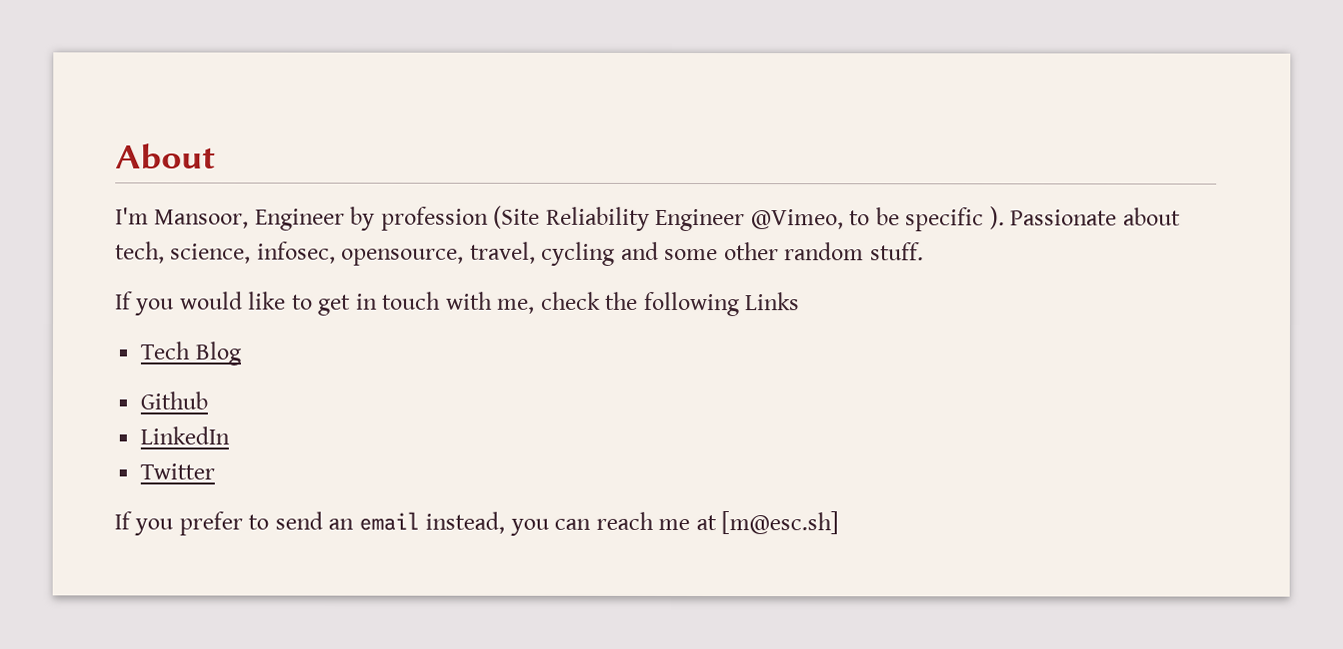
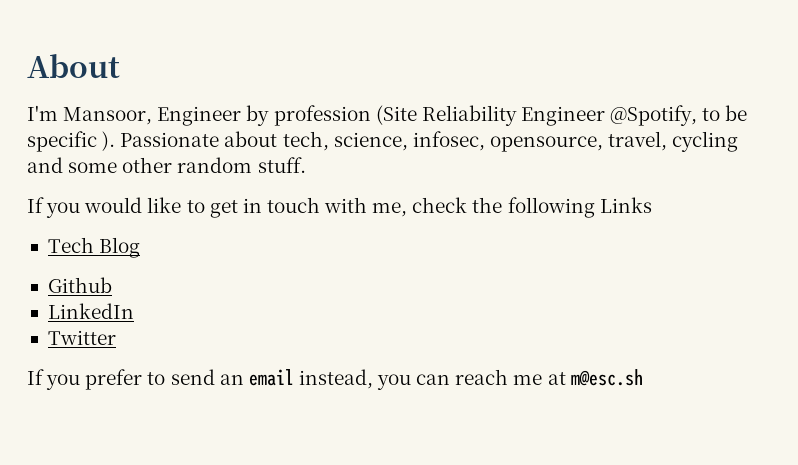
[750,209,844,230] @Vimeo, -> [610,105,698,126] @Spotify,
[721,511,840,535] [m@esc.sh] -> [570,369,643,386] m@esc.sh

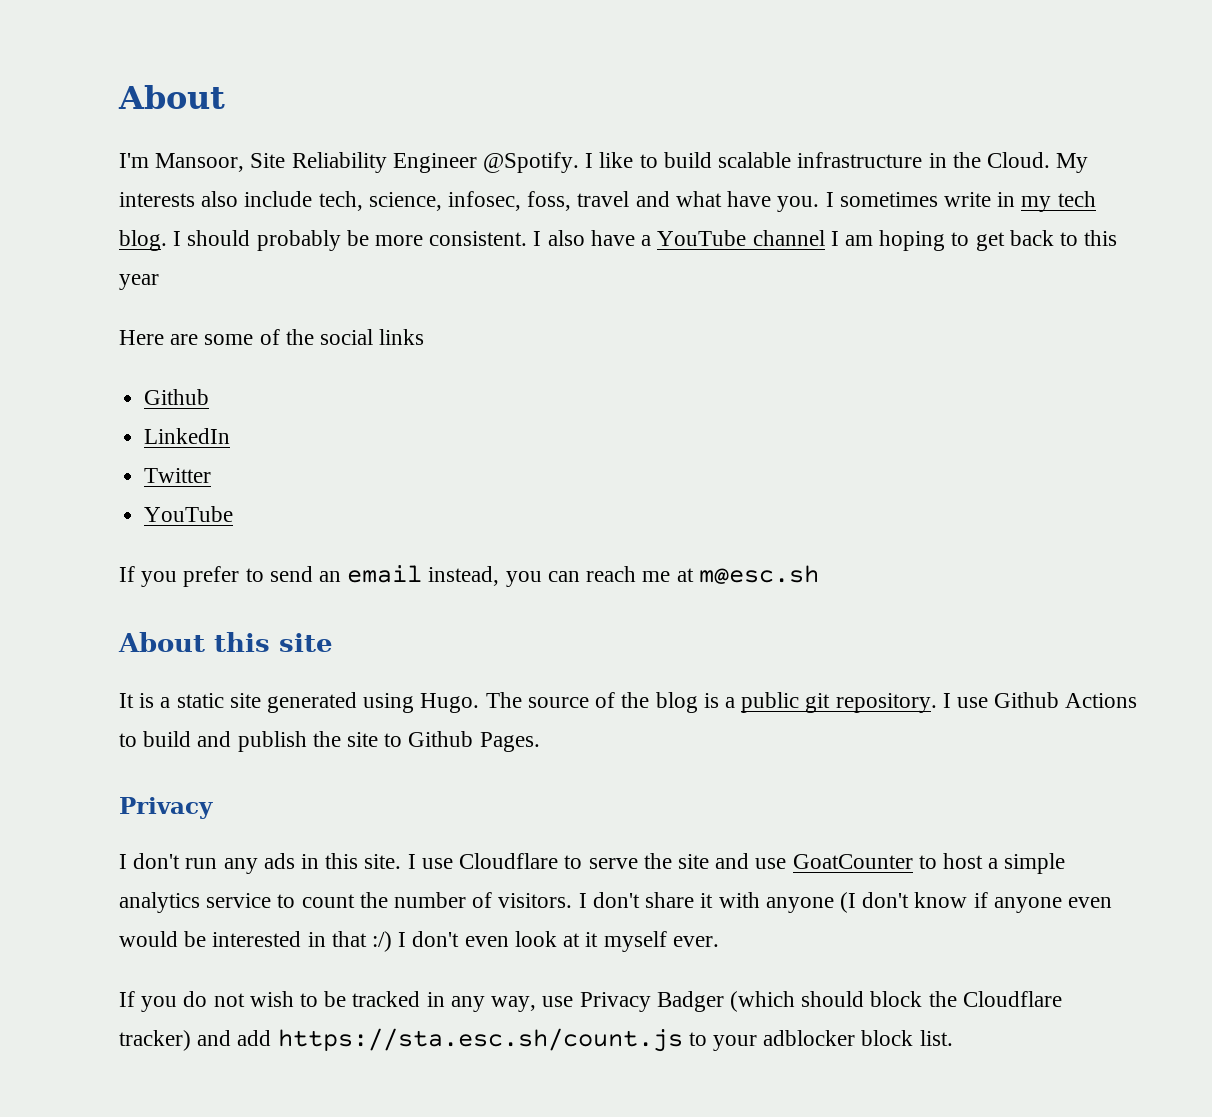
[157,105,748,126] [27,131,739,152] [27,157,306,173] [27,197,652,218] [47,237,141,258] Engineer by profession (Site Reliability Engineer @Spotify, to be specific ). Passionate about tech, science, infosec, opensource, travel, cycling and some other random stuff. // If you would like to get in touch with me, check the following Links // Tech Blog -> [250,152,1089,173] [119,191,1096,212] [119,230,1118,251] [119,274,159,290] [119,329,425,345] Site Reliability Engineer @Spotify. I like to build scalable infrastructure in the Cloud. My interests also include tech, science, infosec, foss, travel and what have you. I sometimes write in my tech blog. I should probably be more consistent. I also have a YouTube channel I am hoping to get back to this year // Here are some of the social links
(116, 337) none -> [144,506,234,522] // YouTube
(643, 377) none -> [118,632,333,652] [119,692,1138,713] [119,731,540,752] [119,797,213,819] [119,853,1066,874] [119,892,1112,913] [119,931,719,952] [119,991,1062,1012] [119,1028,953,1052] // About this site // It is a static site generated using Hugo. The source of the blog is a public git repository. I use Github Actions to build and publish the site to Github Pages. // Privacy // I don't run any ads in this site. I use Cloudflare to serve the site and use GoatCounter to host a simple analytics service to count the number of visitors. I don't share it with anyone (I don't know if anyone even would be interested in that :/) I don't even look at it myself ever. // If you do not wish to be tracked in any way, use Privacy Badger (which should block the Cloudflare tracker) and add https://sta.esc.sh/count.js to your adblocker block list.

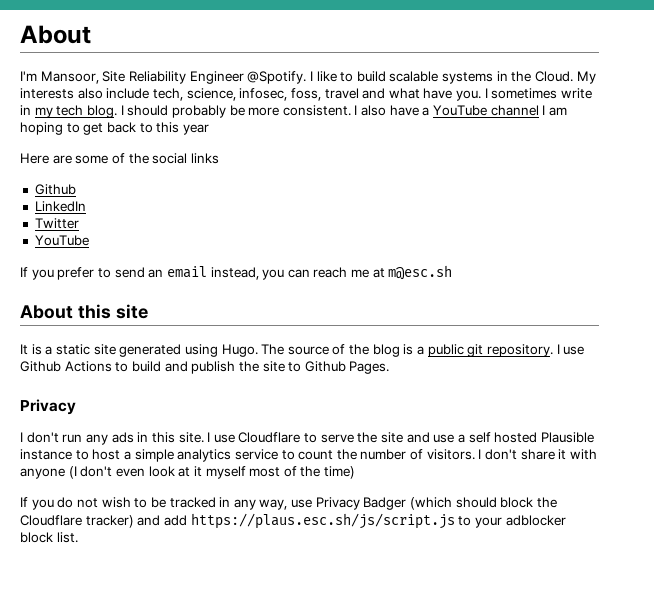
[797,152,923,168] infrastructure -> [442,72,494,84] systems
[792,854,913,869] GoatCounter -> [457,432,594,443] [20,449,72,460] a self hosted Plausible instance
[914,892,1112,913] [119,931,460,952] know if anyone even would be interested in that :/) I don't -> (113, 471) none
[672,936,719,947] ever. -> [249,466,356,479] most of the time)
[277,1028,683,1052] https://sta.esc.sh/count.js -> [190,513,455,529] https://plaus.esc.sh/js/script.js

